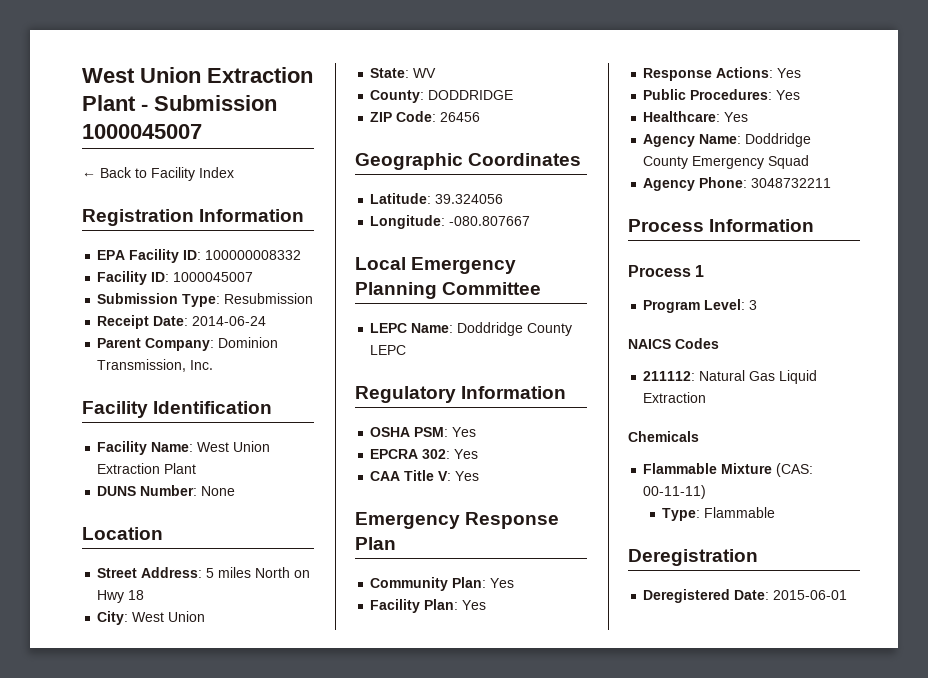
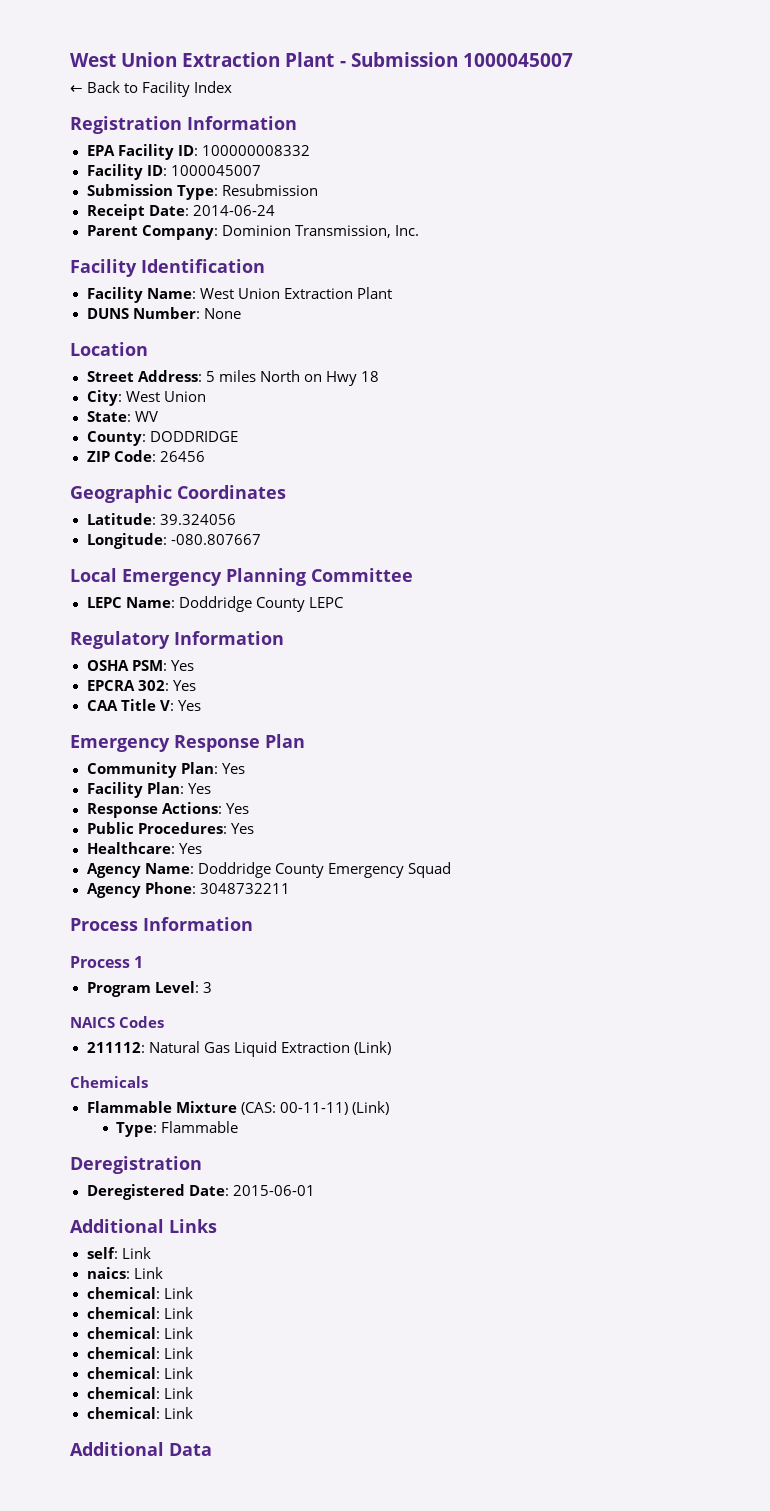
(707, 397) none -> [353,1041,391,1055] (Link)
(707, 492) none -> [351,1101,389,1115] (Link)
(848, 595) none -> [70,1219,217,1233] [86,1247,151,1259] [86,1267,163,1279] [86,1287,193,1299] [86,1307,193,1319] [86,1327,193,1339] [86,1347,193,1359] [86,1367,193,1379] [86,1387,193,1399] [86,1407,193,1419] [70,1442,212,1456] // Additional Links // self: Link // naics: Link // chemical: Link // chemical: Link // chemical: Link // chemical: Link // chemical: Link // chemical: Link // chemical: Link // Additional Data

